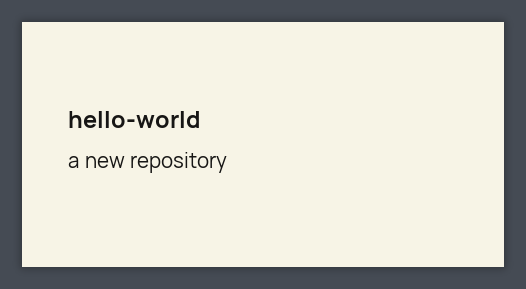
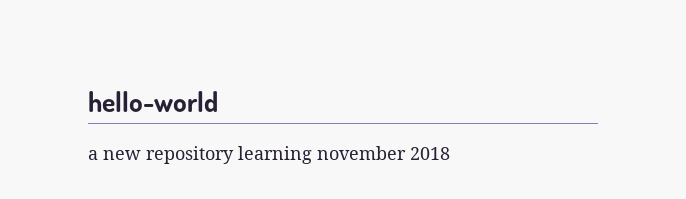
(228, 162) none -> [238,146,450,164] learning november 2018

